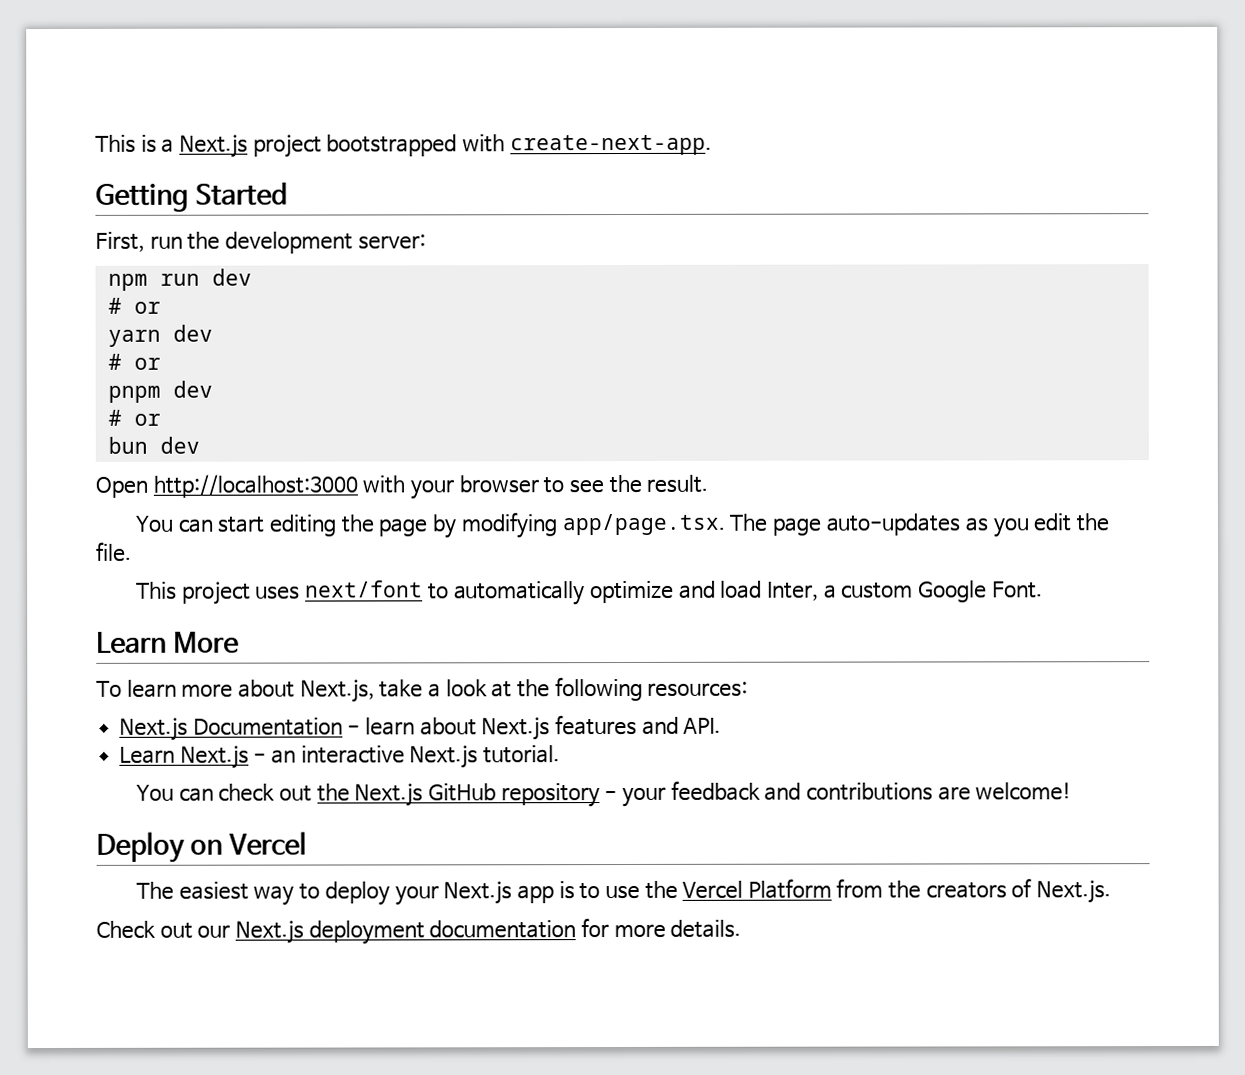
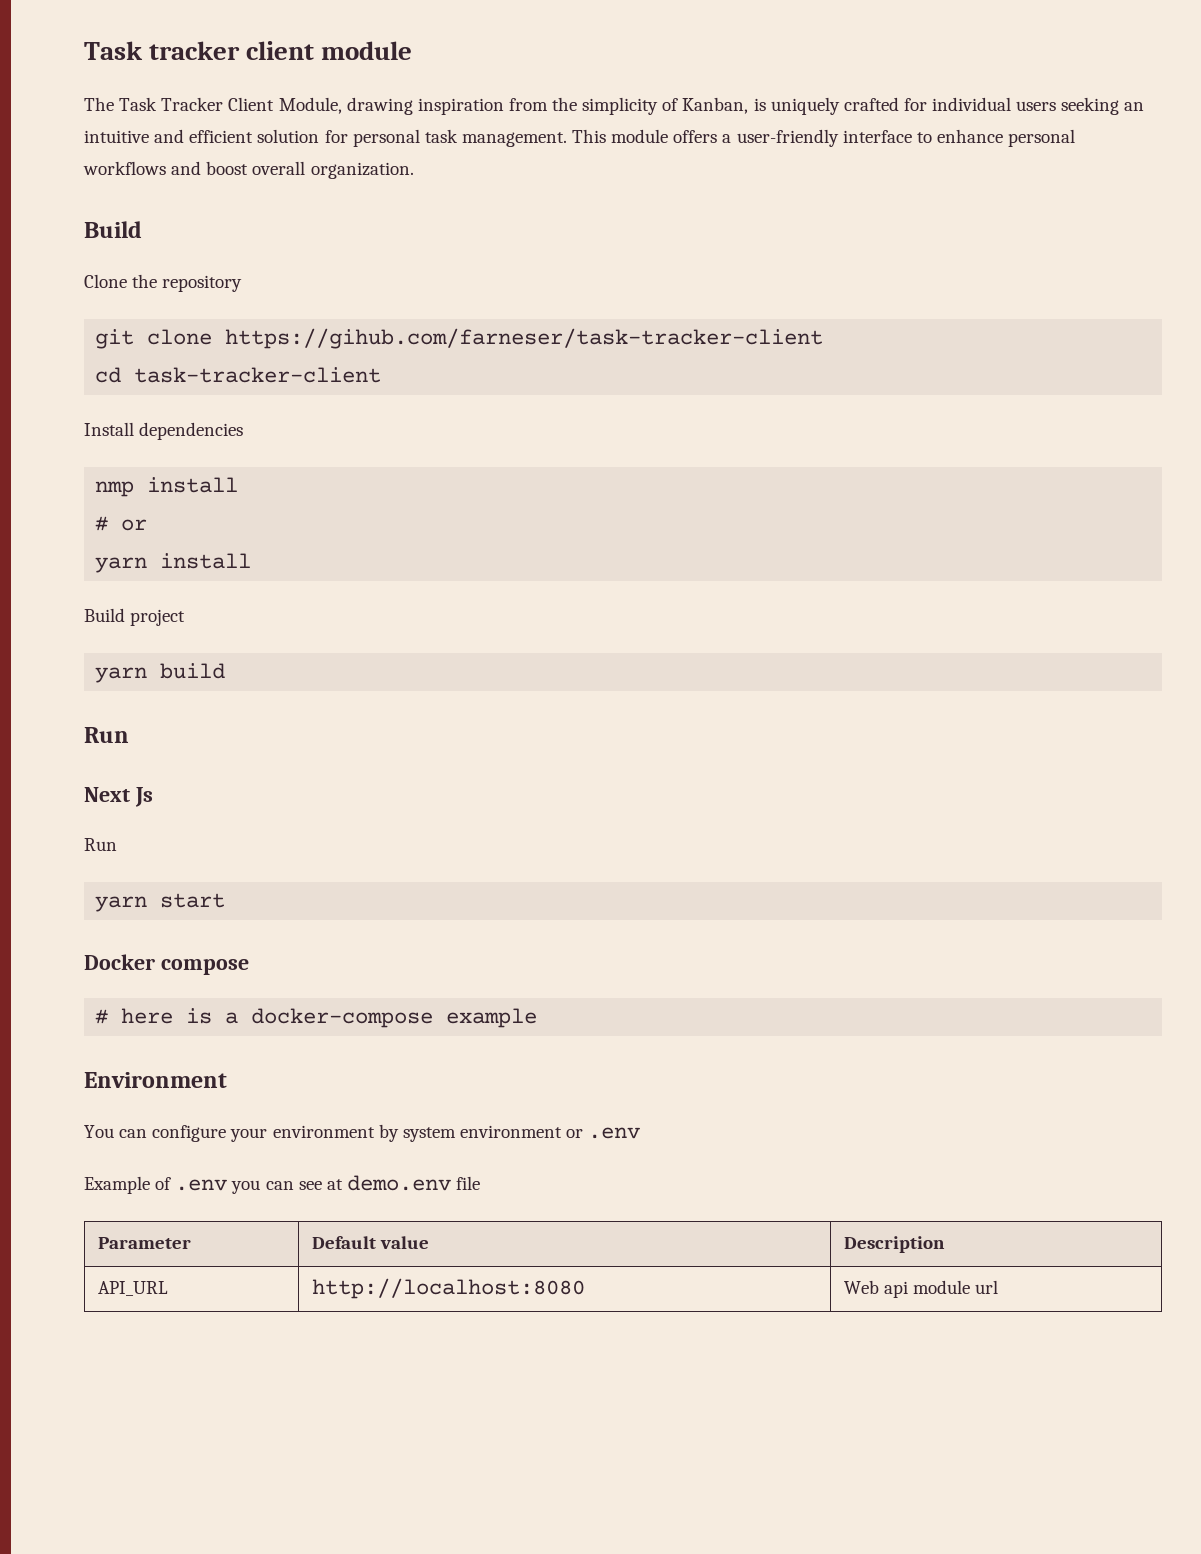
[95,134,712,158] [95,182,289,212] [95,231,426,254] [107,268,252,291] [107,297,161,314] [107,324,213,347] [107,353,161,370] [107,380,213,403] [107,409,161,426] [107,436,200,454] [95,474,709,500] [135,512,1110,539] [96,541,132,562] [136,580,1043,606] [96,631,240,654] [96,676,749,703] [119,714,722,741] [119,745,561,769] [136,780,1073,808] [96,831,308,863] [136,878,1112,906] [96,918,742,945] This is a Next.js project bootstrapped with create-next-app. // Getting Started // First, run the development server: // npm run dev // # or // yarn dev // # or // pnpm dev // # or // bun dev // Open http://localhost:3000 with your browser to see the result. // You can start editing the page by modifying app/page.tsx. The page auto-updates as you edit the file. // This project uses next/font to automatically optimize and load Inter, a custom Google Font. // Learn More // To learn more about Next.js, take a look at the following resources: // Next.js Documentation - learn about Next.js features and API. // Learn Next.js - an interactive Next.js tutorial. // You can check out the Next.js GitHub repository - your feedback and contributions are welcome! // Deploy on Vercel // The easiest way to deploy your Next.js app is to use the Vercel Platform from the creators of Next.js. // Check out our Next.js deployment documentation for more details. -> [84,41,413,60] [84,97,1145,115] [84,129,1076,147] [83,161,414,179] [84,221,142,238] [84,274,243,292] [95,328,824,349] [95,367,382,383] [84,422,244,440] [95,477,239,497] [95,516,148,531] [95,553,252,573] [84,608,186,626] [95,663,226,683] [84,727,129,743] [84,787,153,807] [84,838,117,851] [95,893,226,912] [84,954,249,975] [95,1008,538,1028] [84,1072,227,1088] [84,1124,641,1142] [84,1175,481,1194] [97,1237,191,1249] [311,1236,430,1249] [843,1236,945,1253] [97,1281,168,1296] [311,1278,585,1299] [843,1280,999,1298] Task tracker client module // The Task Tracker Client Module, drawing inspiration from the simplicity of Kanban, is uniquely crafted for individual users seeking an intuitive and efficient solution for personal task management. This module offers a user-friendly interface to enhance personal workflows and boost overall organization. // Build // Clone the repository // git clone https://gihub.com/farneser/task-tracker-client // cd task-tracker-client // Install dependencies // nmp install // # or // yarn install // Build project // yarn build // Run // Next Js // Run // yarn start // Docker compose // # here is a docker-compose example // Environment // You can configure your environment by system environment or .env // Example of .env you can see at demo.env file // Parameter | Default value | Description // API_URL | http://localhost:8080 | Web api module url

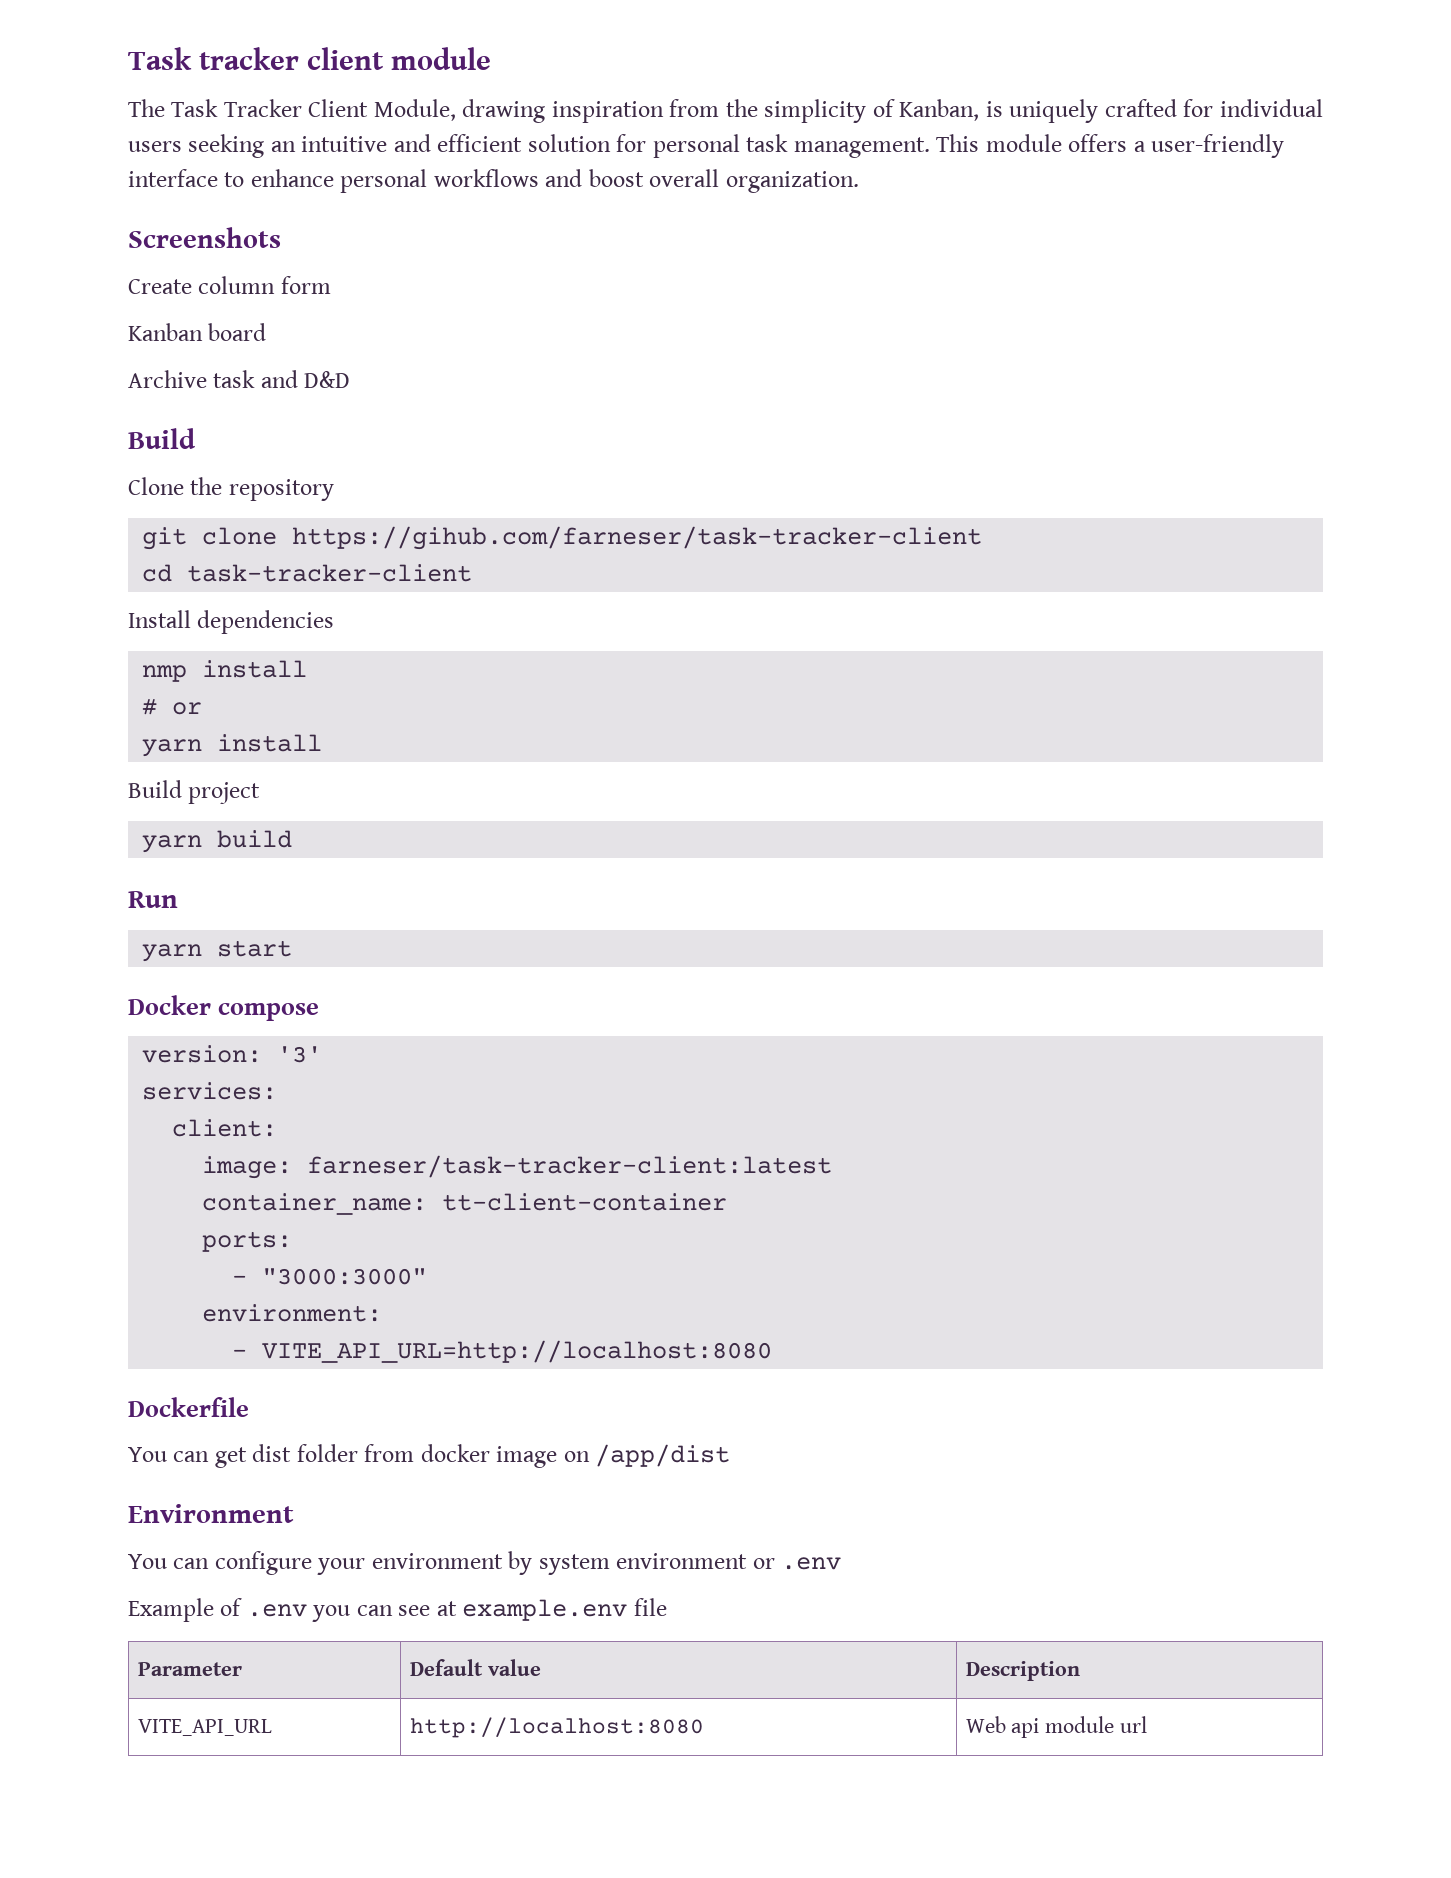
(414, 170) none -> [128,227,281,248] [128,276,331,294] [128,323,267,341] [128,370,351,388] // Screenshots // Create column form // Kanban board // Archive task and D&D
[84,787,153,807] [84,838,117,851] // Next Js // Run -> (178, 899) none
[95,1008,538,1028] # here is a docker-compose example -> [142,1045,323,1063] [142,1082,278,1100] [172,1119,278,1137] [202,1155,833,1179] [202,1193,728,1215] [202,1231,293,1252] [232,1268,428,1285] [202,1304,383,1322] [232,1340,773,1363] [128,1397,249,1417] [128,1444,731,1468] version: '3' // services: // client: // image: farneser/task-tracker-client:latest // container_name: tt-client-container // ports: // - "3000:3000" // environment: // - VITE_API_URL=http://localhost:8080 // Dockerfile // You can get dist folder from docker image on /app/dist
[346,1175,451,1191] demo.env -> [462,1599,628,1621] example.env
[97,1281,168,1296] API_URL -> [137,1719,272,1736] VITE_API_URL

